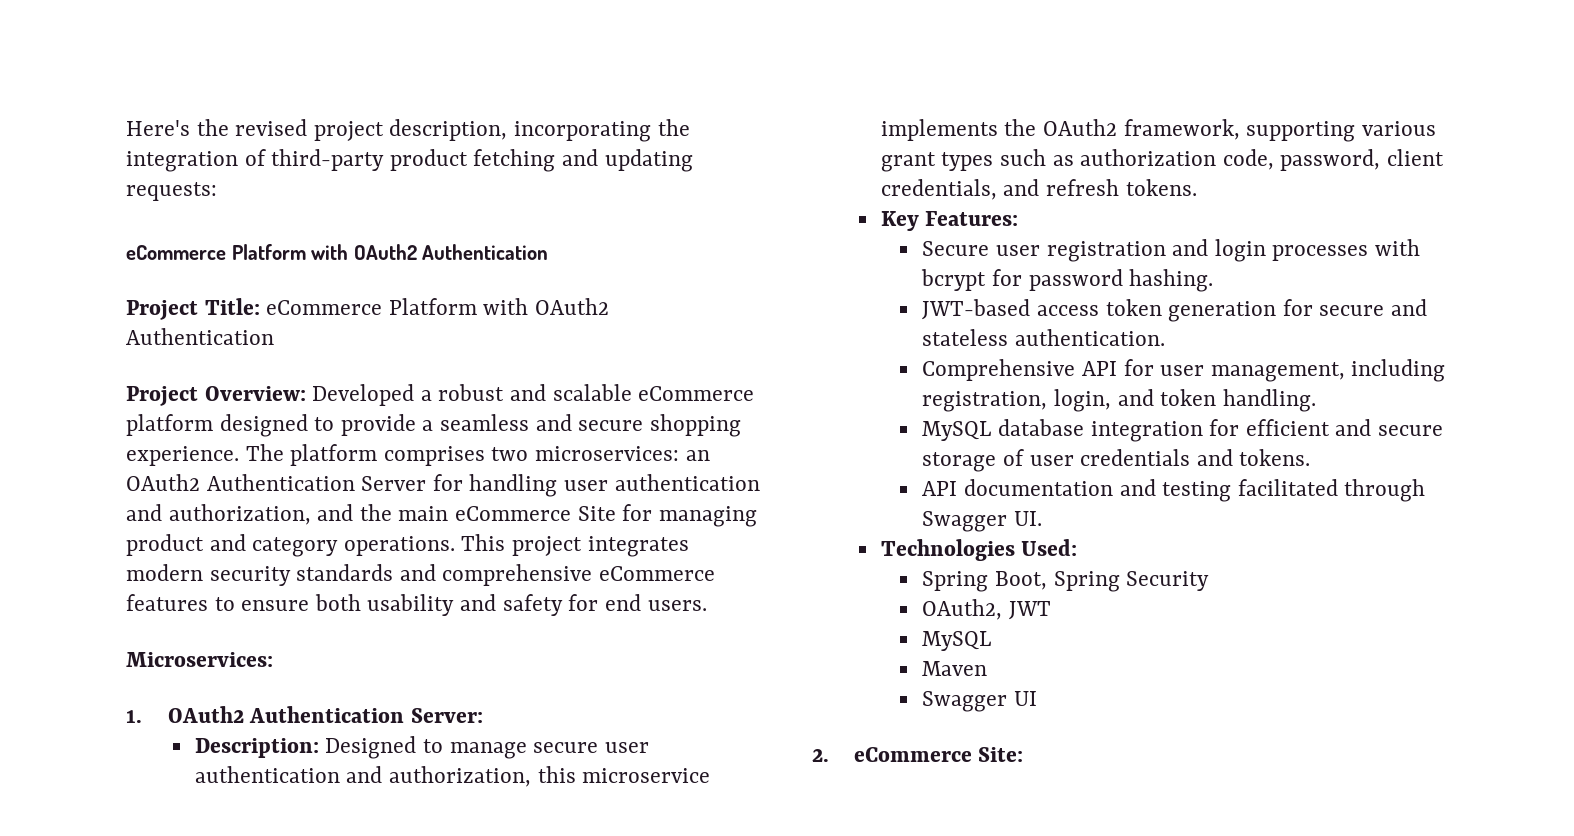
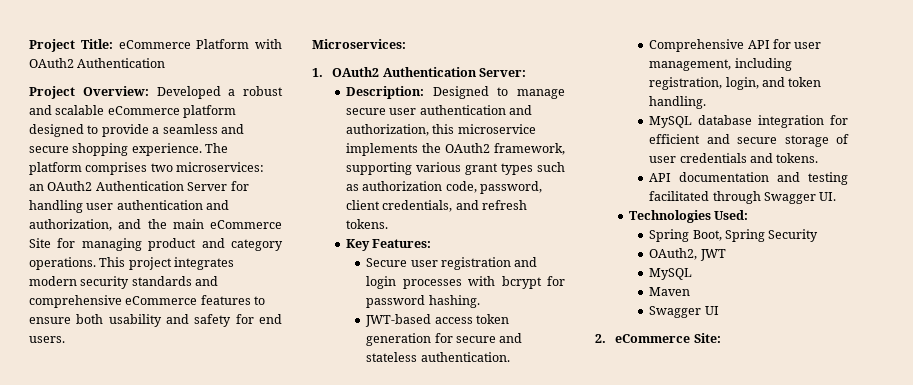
[126,119,690,142] [126,149,693,172] [126,182,217,201] [126,244,549,260] Here's the revised project description, incorporating the integration of third-party product fetching and updating requests: // eCommerce Platform with OAuth2 Authentication // -> (29, 45) none

